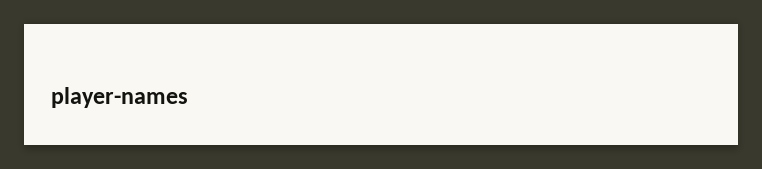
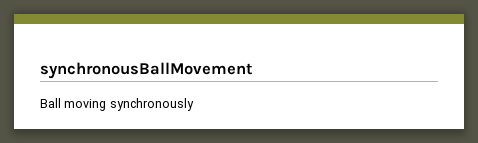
[51,87,188,108] player-names -> [40,62,253,79] [40,98,194,111] synchronousBallMovement // Ball moving synchronously

